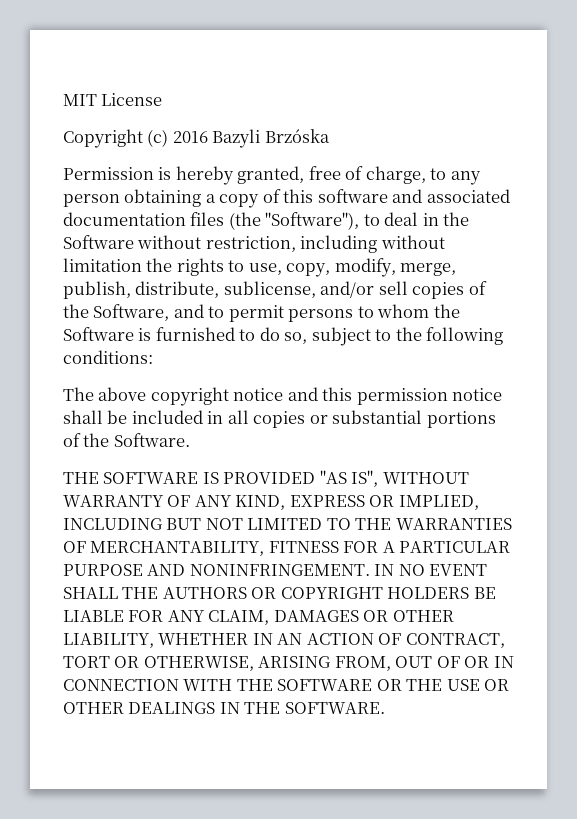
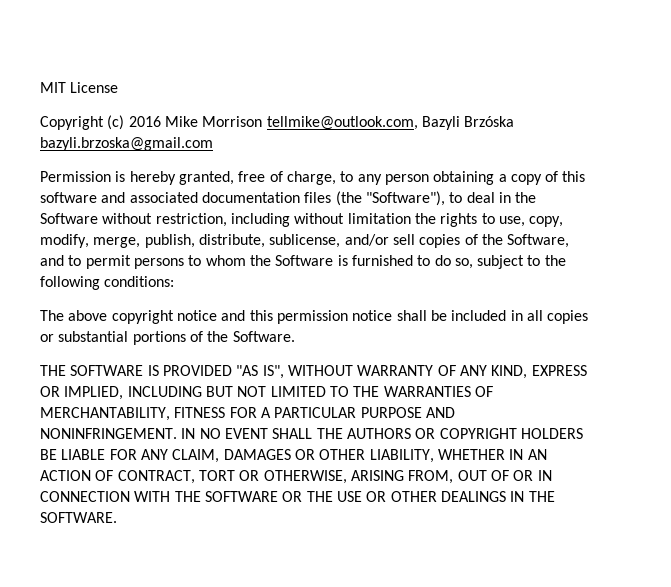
(208, 137) none -> [164,116,418,130] Mike Morrison tellmike@outlook.com,
(330, 136) none -> [40,137,213,151] bazyli.brzoska@gmail.com

